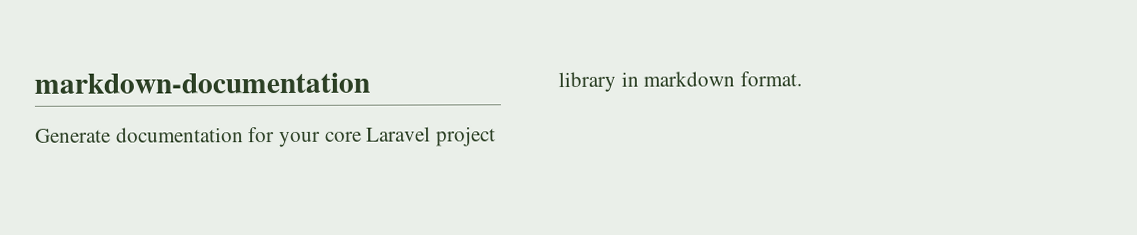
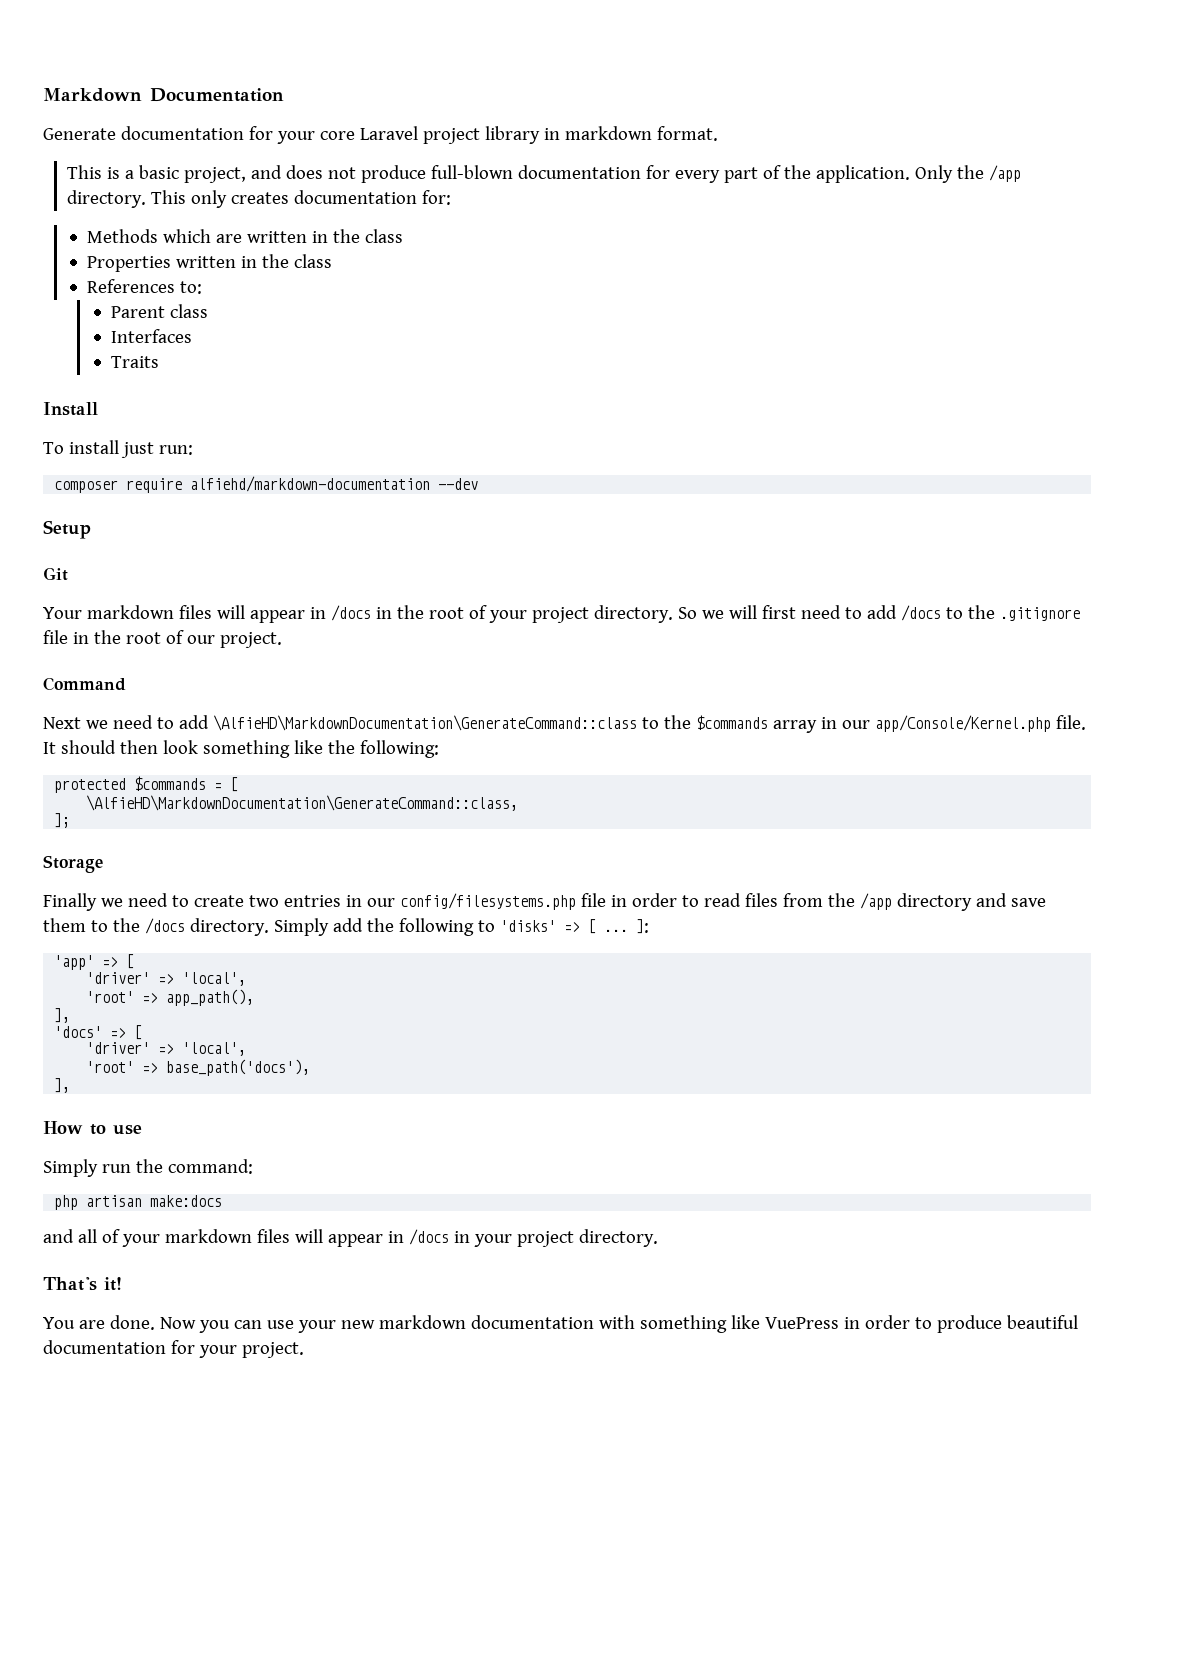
[34,72,370,94] markdown-documentation -> [43,88,284,102] Markdown Documentation
(803, 79) none -> [66,165,1021,183] [66,190,451,208] [87,229,404,243] [87,254,333,272] [87,279,203,294] [110,304,208,318] [110,329,192,343] [110,356,159,368] [43,402,98,416] [43,440,193,458] [54,476,479,493] [43,520,91,539] [43,567,68,581] [43,605,1080,623] [43,630,282,648] [43,677,126,691] [43,715,1086,733] [43,740,439,758] [54,776,239,793] [86,795,519,811] [54,813,71,828] [43,855,103,873] [43,893,1046,911] [43,918,649,936] [54,954,135,970] [86,972,247,986] [86,989,255,1006] [54,1008,71,1023] [54,1025,143,1040] [86,1042,247,1056] [86,1059,311,1076] [54,1078,71,1093] [43,1121,142,1135] [43,1159,253,1177] [54,1195,223,1210] [43,1229,658,1247] [43,1277,122,1291] [43,1315,1078,1333] [43,1340,304,1358] // This is a basic project, and does not produce full-blown documentation for every part of the application. Only the /app directory. This only creates documentation for: // Methods which are written in the class // Properties written in the class // References to: // Parent class // Interfaces // Traits // Install // To install just run: // composer require alfiehd/markdown-documentation --dev // Setup // Git // Your markdown files will appear in /docs in the root of your project directory. So we will first need to add /docs to the .gitignore file in the root of our project. // Command // Next we need to add \AlfieHD\MarkdownDocumentation\GenerateCommand::class to the $commands array in our app/Console/Kernel.php file. It should then look something like the following: // protected $commands = [ // \AlfieHD\MarkdownDocumentation\GenerateCommand::class, // ]; // Storage // Finally we need to create two entries in our config/filesystems.php file in order to read files from the /app directory and save them to the /docs directory. Simply add the following to 'disks' => [ ... ]: // 'app' => [ // 'driver' => 'local', // 'root' => app_path(), // ], // 'docs' => [ // 'driver' => 'local', // 'root' => base_path('docs'), // ], // How to use // Simply run the command: // php artisan make:docs // and all of your markdown files will appear in /docs in your project directory. // That's it! // You are done. Now you can use your new markdown documentation with something like VuePress in order to produce beautiful documentation for your project.

